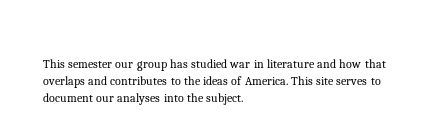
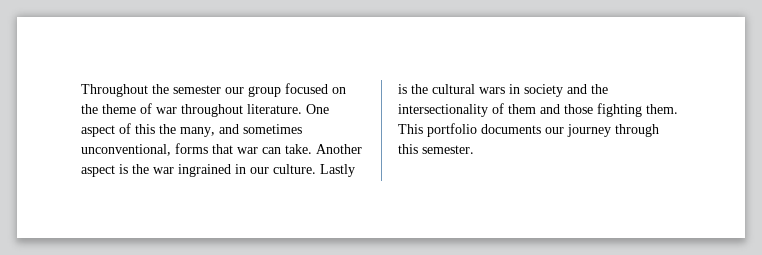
[43,59,65,68] This -> [81,84,169,97] Throughout the
[169,59,386,68] [43,76,381,88] [43,93,244,105] has studied war in literature and how that overlaps and contributes to the ideas of America. This site serves to document our analyses into the subject. -> [285,83,346,94] [81,103,329,117] [81,123,302,137] [81,143,362,156] [81,164,355,177] [398,84,608,97] [398,103,678,117] [398,123,659,137] [398,144,474,154] focused on the theme of war throughout literature. One aspect of this the many, and sometimes unconventional, forms that war can take. Another aspect is the war ingrained in our culture. Lastly is the cultural wars in society and the intersectionality of them and those fighting them. This portfolio documents our journey through this semester.

